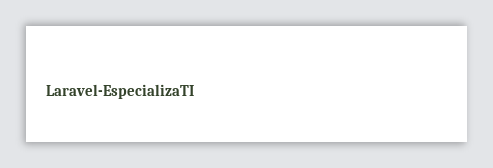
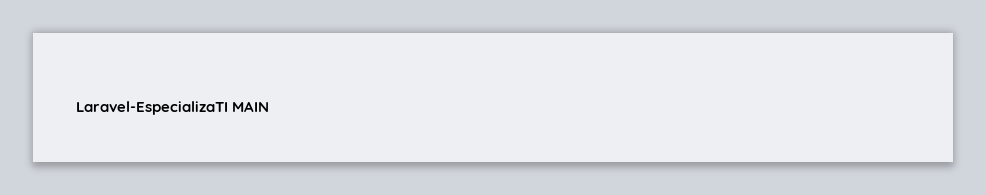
(194, 91) none -> [232,101,270,112] MAIN

